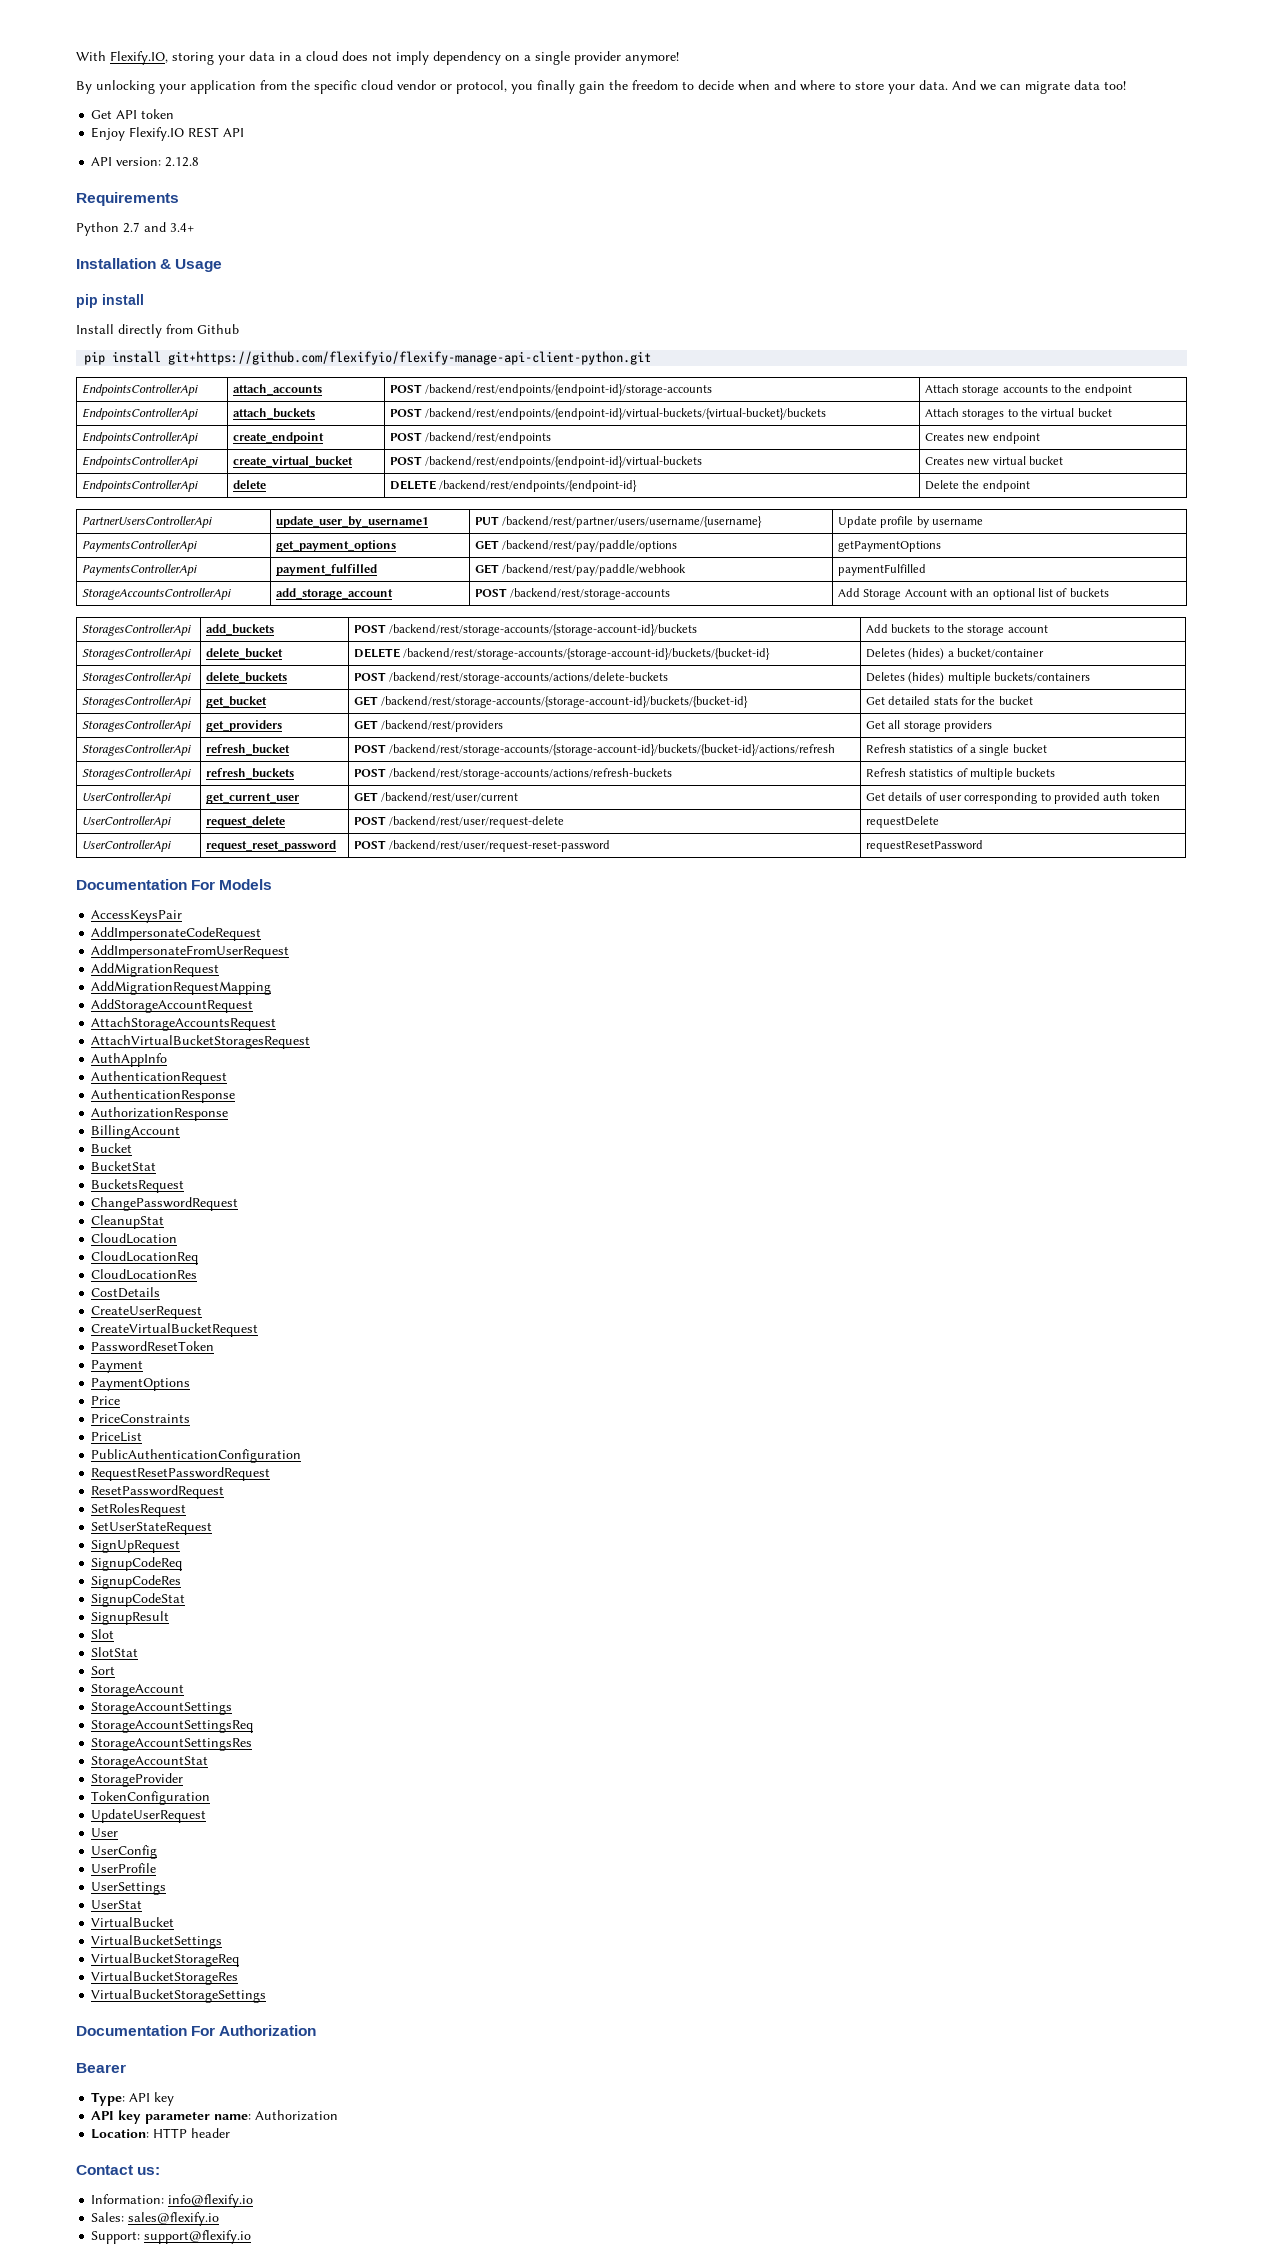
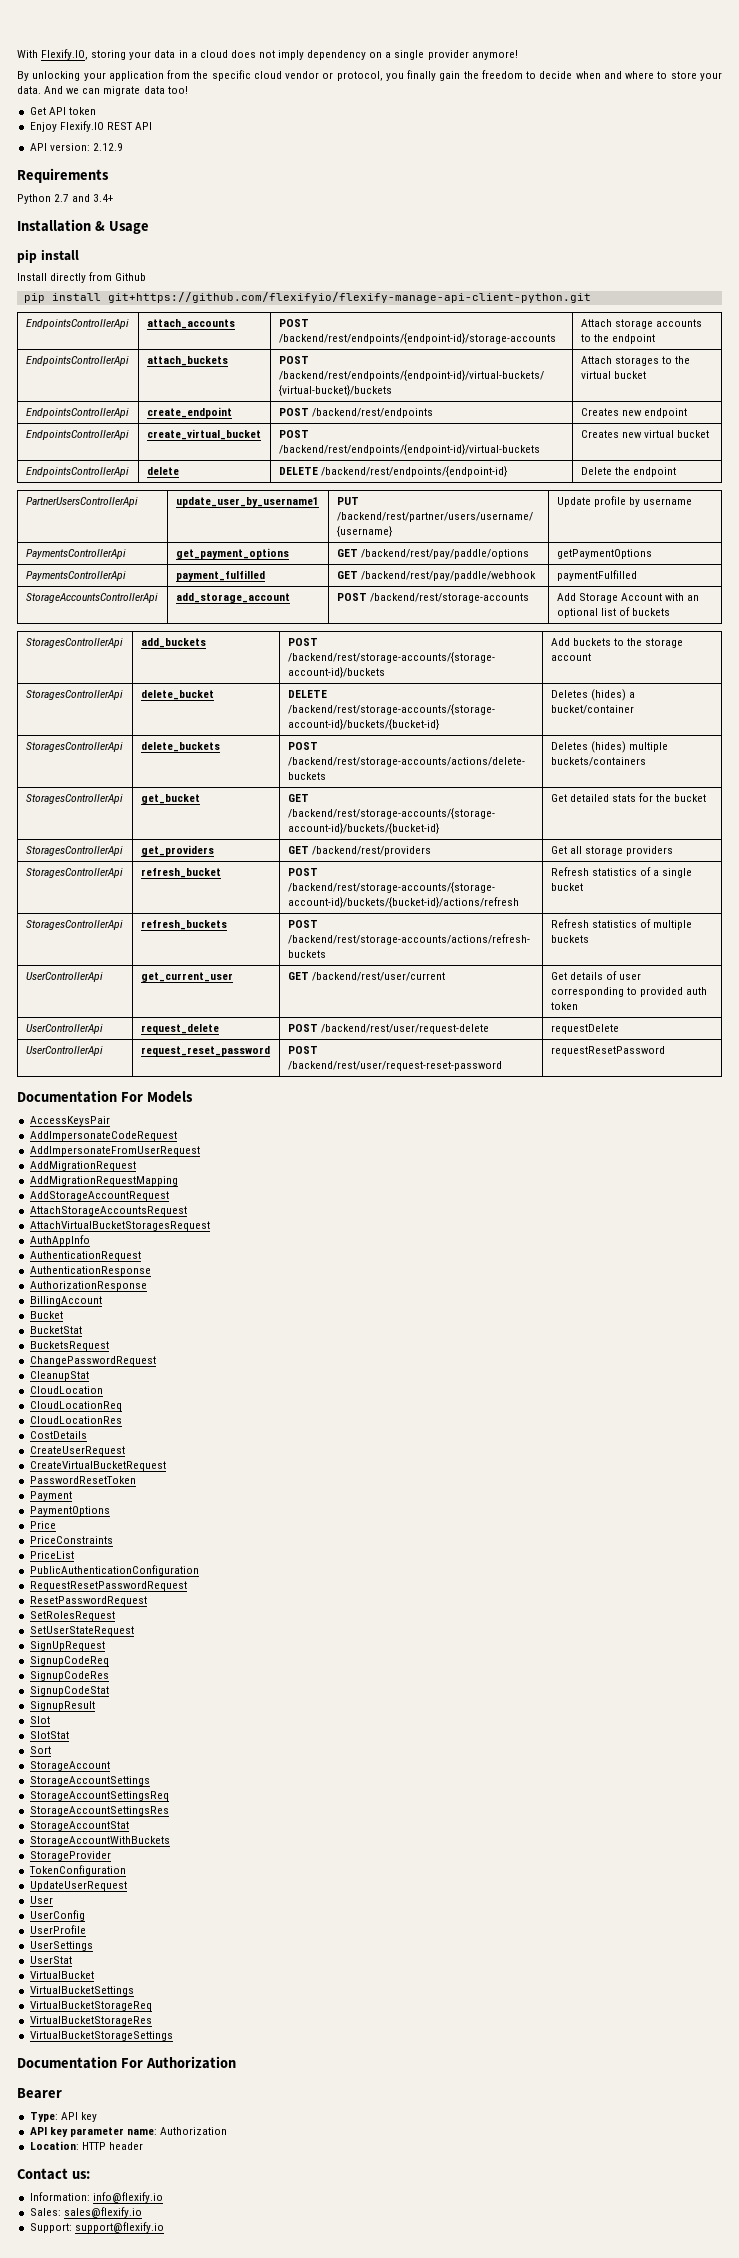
[165,157,200,167] 2.12.8 -> [92,143,123,151] 2.12.9
(209, 1762) none -> [29,1836,170,1846] // StorageAccountWithBuckets

